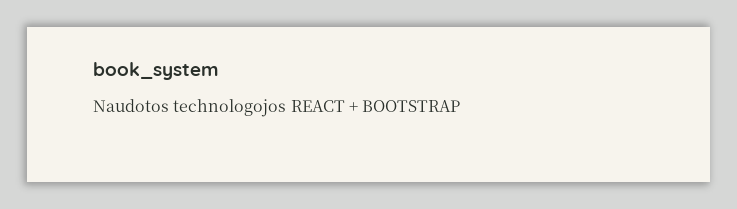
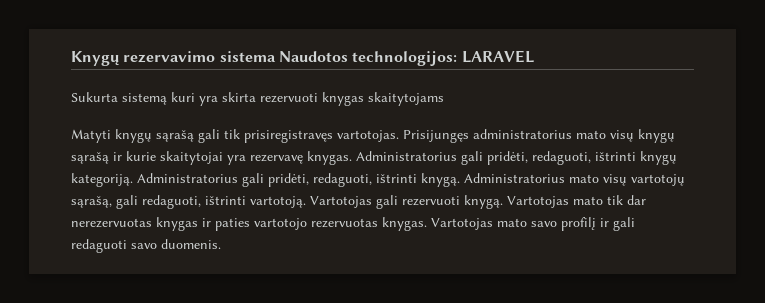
[93,62,219,80] [93,99,461,117] book_system // Naudotos technologojos REACT + BOOTSTRAP -> [71,50,534,66] [71,92,444,106] [71,129,675,143] [71,151,677,165] [71,173,685,187] [71,195,646,209] [71,217,635,231] [71,239,221,253] Knygų rezervavimo sistema Naudotos technologijos: LARAVEL // Sukurta sistemą kuri yra skirta rezervuoti knygas skaitytojams // Matyti knygų sąrašą gali tik prisiregistravęs vartotojas. Prisijungęs administratorius mato visų knygų sąrašą ir kurie skaitytojai yra rezervavę knygas. Administratorius gali pridėti, redaguoti, ištrinti knygų kategoriją. Administratorius gali pridėti, redaguoti, ištrinti knygą. Administratorius mato visų vartotojų sąrašą, gali redaguoti, ištrinti vartotoją. Vartotojas gali rezervuoti knygą. Vartotojas mato tik dar nerezervuotas knygas ir paties vartotojo rezervuotas knygas. Vartotojas mato savo profilį ir gali redaguoti savo duomenis.

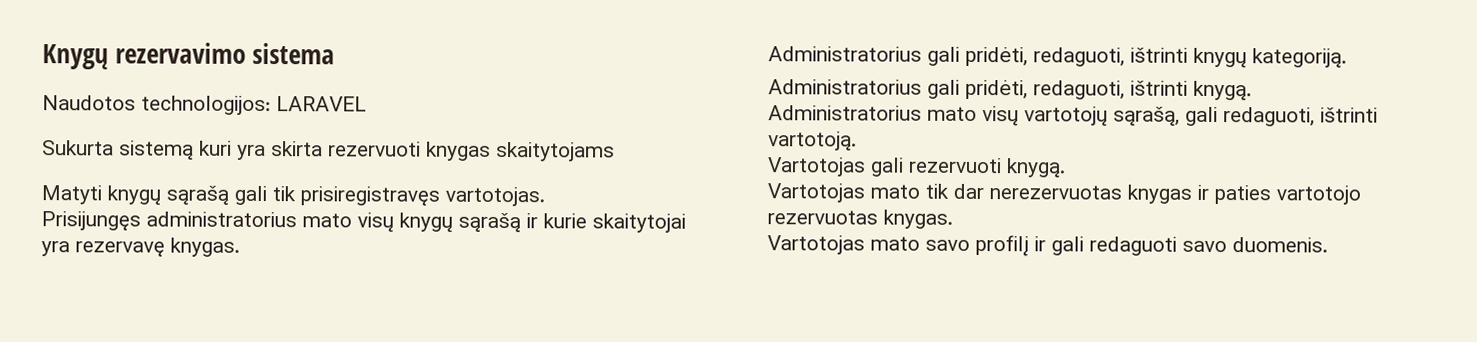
(276, 56) none -> (336, 53) //
(399, 136) none -> (545, 196) //
(352, 158) none -> (240, 247) //
(133, 180) none -> (1347, 58) //
(460, 180) none -> (1252, 90) //
(306, 202) none -> (857, 141) //
(503, 202) none -> (1066, 168) //
(427, 224) none -> (953, 219) //

